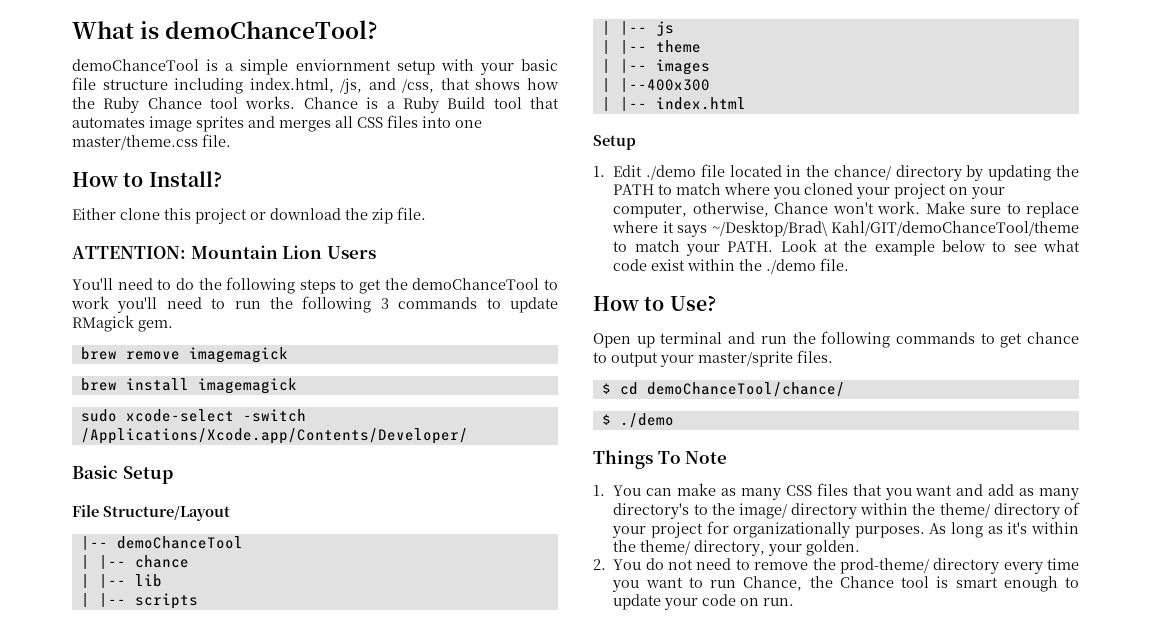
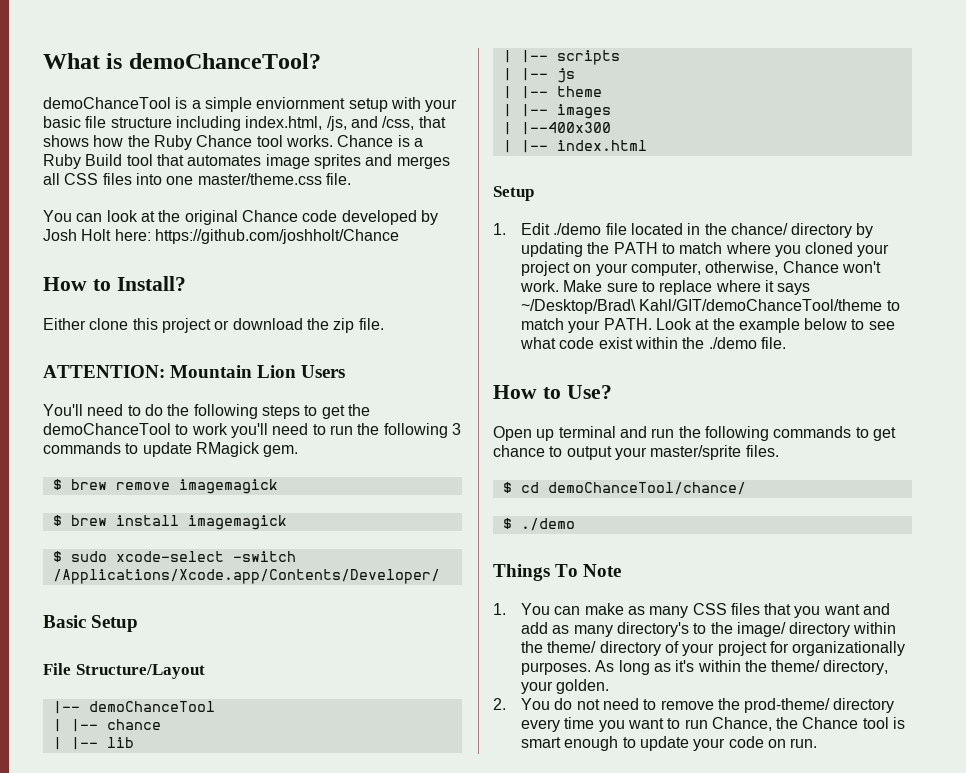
(231, 140) none -> [43,210,438,225] [43,229,399,244] // You can look at the original Chance code developed by Josh Holt here: https://github.com/joshholt/Chance
(173, 326) none -> [52,479,62,490] $
(288, 355) none -> [52,515,62,526] $
(297, 386) none -> [52,551,62,562] $

